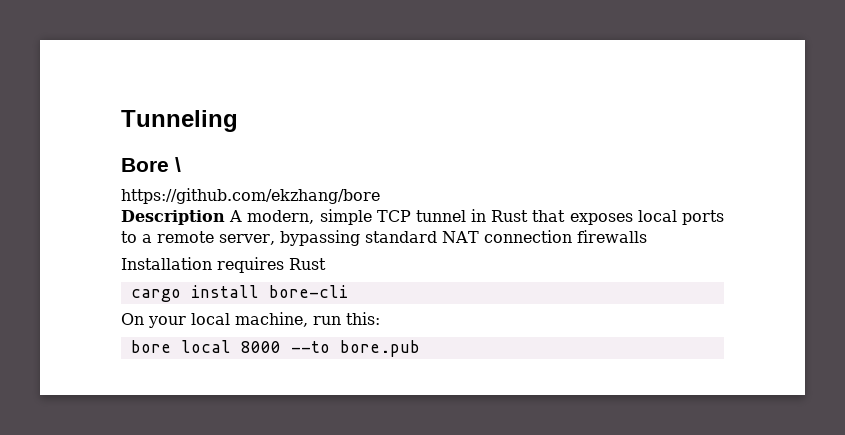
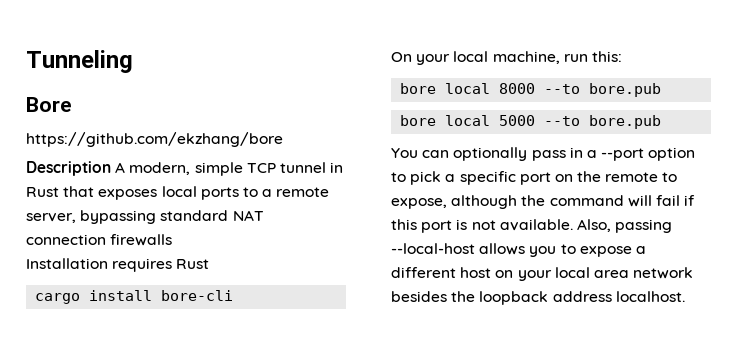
[175,157,181,172] \ -> (71, 104) none
(420, 348) none -> [400,115,662,129] [391,147,696,161] [391,171,678,185] [391,195,696,209] [391,219,673,233] [391,243,646,257] [391,267,694,281] [391,291,685,305] // bore local 5000 --to bore.pub // You can optionally pass in a --port option to pick a specific port on the remote to expose, although the command will fail if this port is not available. Also, passing --local-host allows you to expose a different host on your local area network besides the loopback address localhost.

